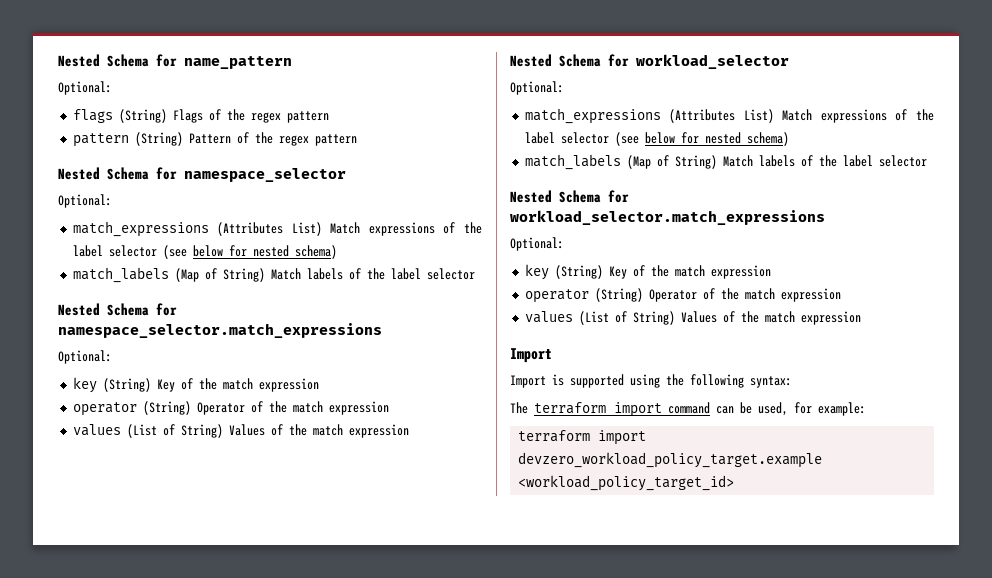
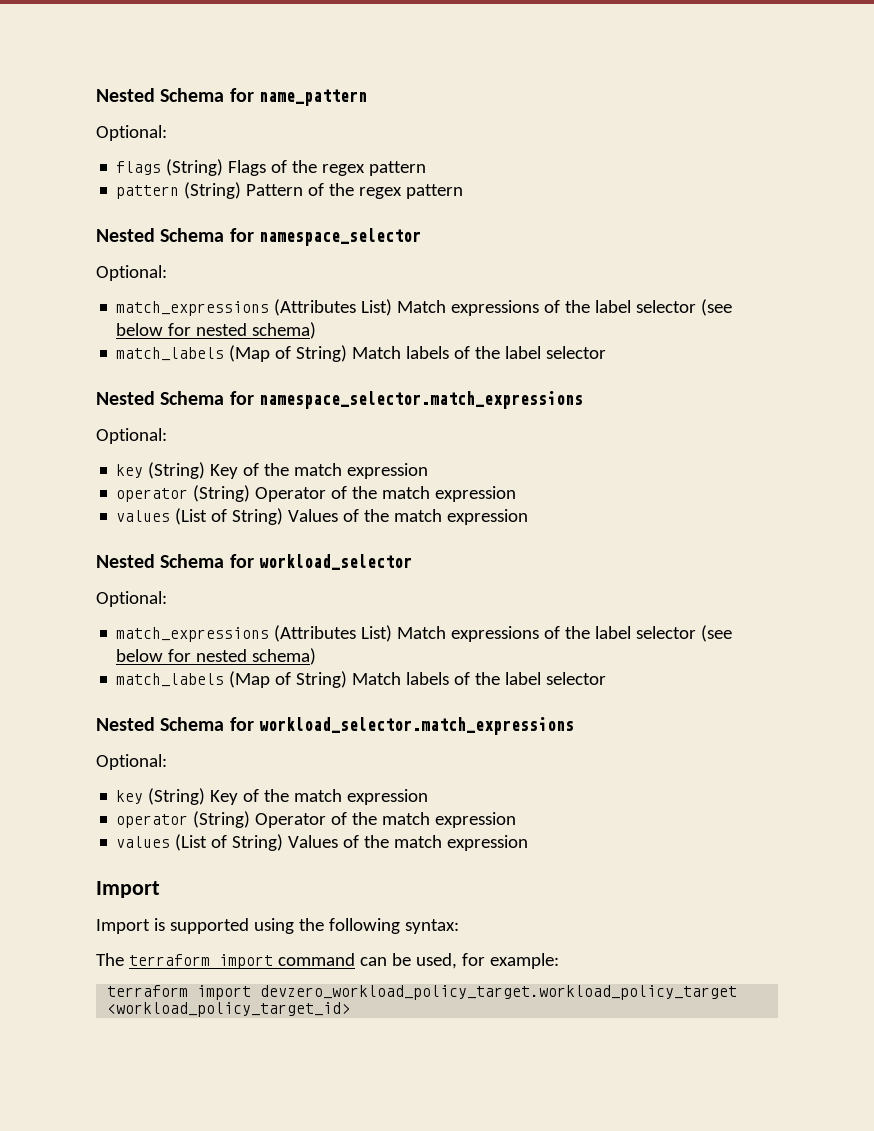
[518,452,823,468] devzero_workload_policy_target.example -> [260,985,738,1000] devzero_workload_policy_target.workload_policy_target

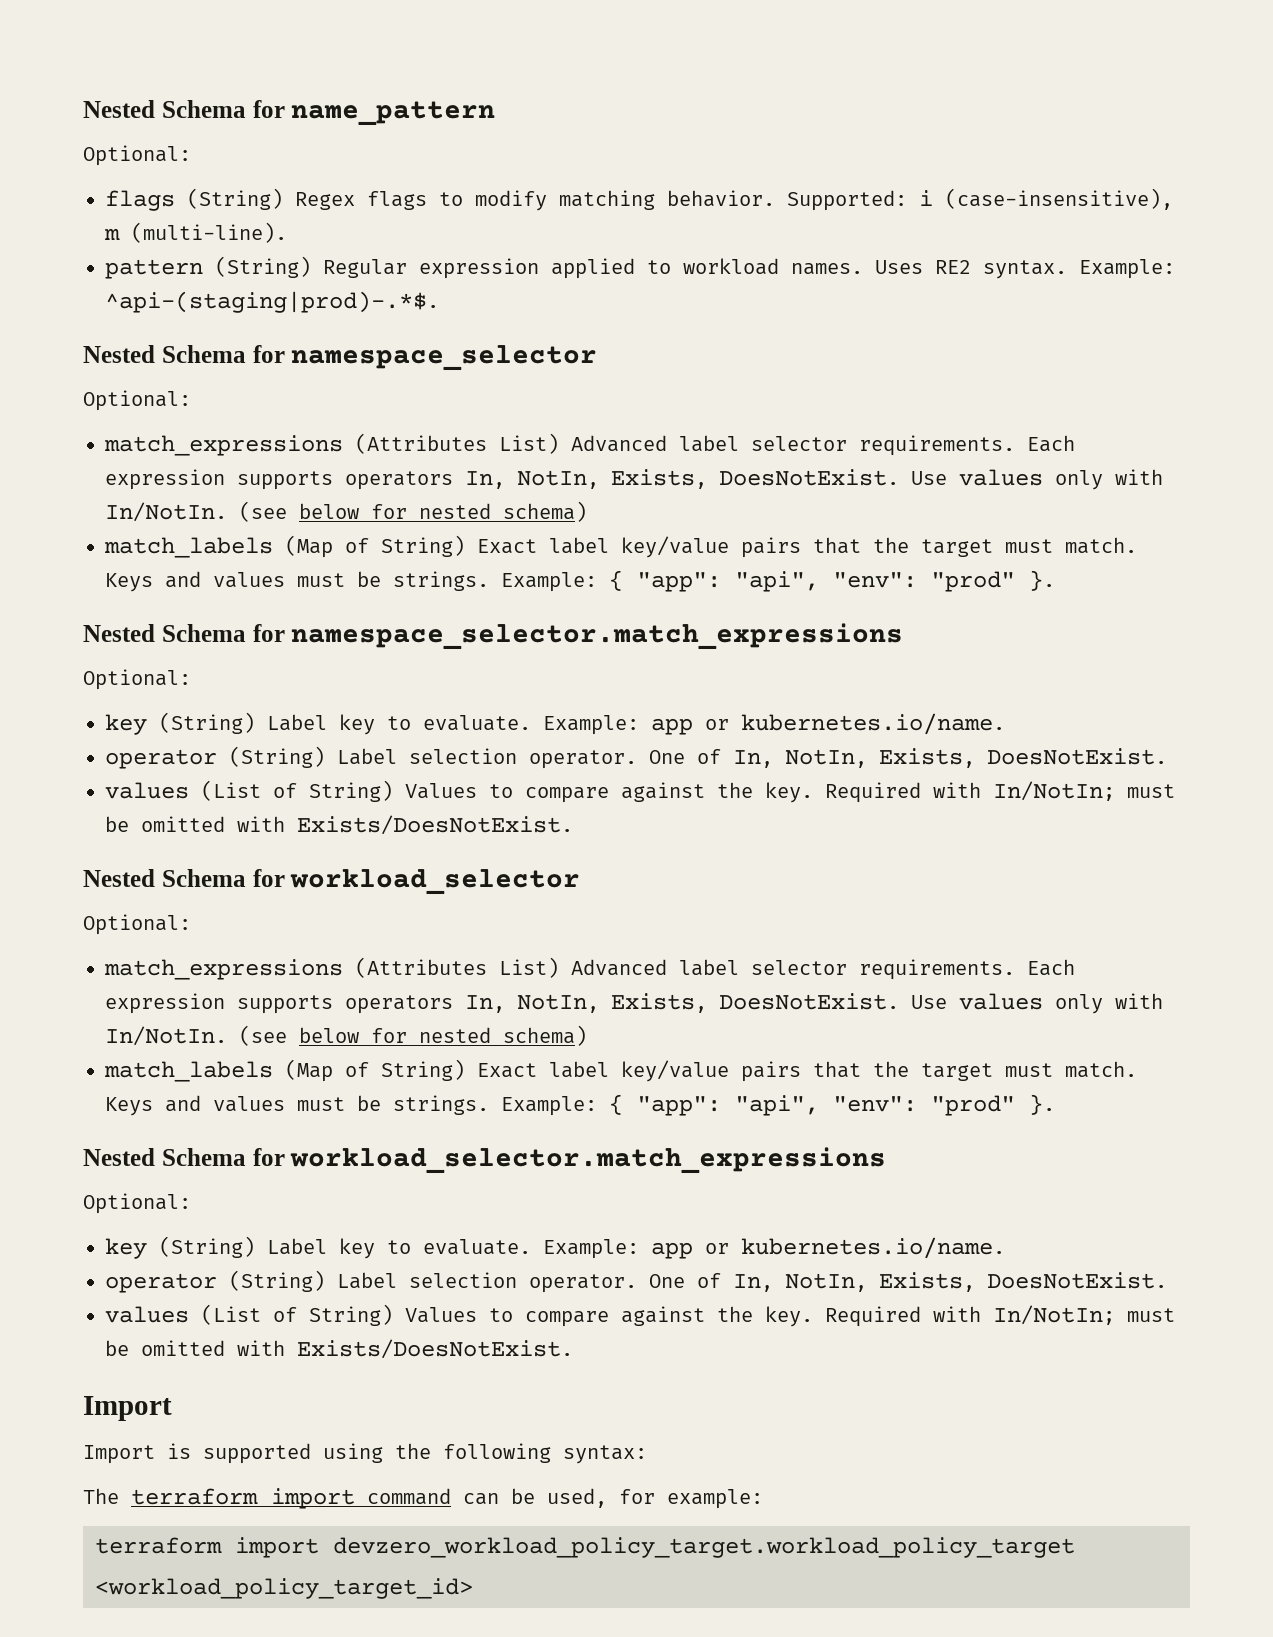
[228,160,427,176] [116,182,464,199] Flags of the regex pattern // pattern (String) Pattern of the regex pattern -> [295,188,1173,211] [104,222,287,243] [105,256,1175,279] [105,291,439,313] Regex flags to modify matching behavior. Supported: i (case-insensitive), m (multi-line). // pattern (String) Regular expression applied to workload names. Uses RE2 syntax. Example: ^api-(staging|prod)-.*$.
[397,299,733,316] [116,322,317,339] [116,345,607,362] Match expressions of the label selector (see below for nested schema) // match_labels (Map of String) Match labels of the label selector -> [571,435,1075,456] [105,469,1163,490] [105,501,587,522] [104,535,1137,558] [105,570,1055,592] Advanced label selector requirements. Each expression supports operators In, NotIn, Exists, DoesNotExist. Use values only with In/NotIn. (see below for nested schema) // match_labels (Map of String) Exact label key/value pairs that the target must match. Keys and values must be strings. Example: { "app": "api", "env": "prod" }.
[210,463,429,479] [116,485,517,502] [116,508,529,525] Key of the match expression // operator (String) Operator of the match expression // values (List of String) Values of the match expression -> [267,713,1005,735] [105,746,1167,769] [105,780,1175,803] [105,815,573,835] Label key to evaluate. Example: app or kubernetes.io/name. // operator (String) Label selection operator. One of In, NotIn, Exists, DoesNotExist. // values (List of String) Values to compare against the key. Required with In/NotIn; must be omitted with Exists/DoesNotExist.
[397,625,733,642] [116,648,317,665] [116,671,607,688] Match expressions of the label selector (see below for nested schema) // match_labels (Map of String) Match labels of the label selector -> [571,959,1075,980] [105,993,1163,1014] [105,1025,587,1046] [104,1059,1137,1082] [105,1094,1055,1116] Advanced label selector requirements. Each expression supports operators In, NotIn, Exists, DoesNotExist. Use values only with In/NotIn. (see below for nested schema) // match_labels (Map of String) Exact label key/value pairs that the target must match. Keys and values must be strings. Example: { "app": "api", "env": "prod" }.
[210,789,429,805] [116,811,517,828] [116,834,529,851] Key of the match expression // operator (String) Operator of the match expression // values (List of String) Values of the match expression -> [267,1237,1005,1259] [105,1270,1167,1293] [105,1304,1175,1327] [105,1339,573,1359] Label key to evaluate. Example: app or kubernetes.io/name. // operator (String) Label selection operator. One of In, NotIn, Exists, DoesNotExist. // values (List of String) Values to compare against the key. Required with In/NotIn; must be omitted with Exists/DoesNotExist.

